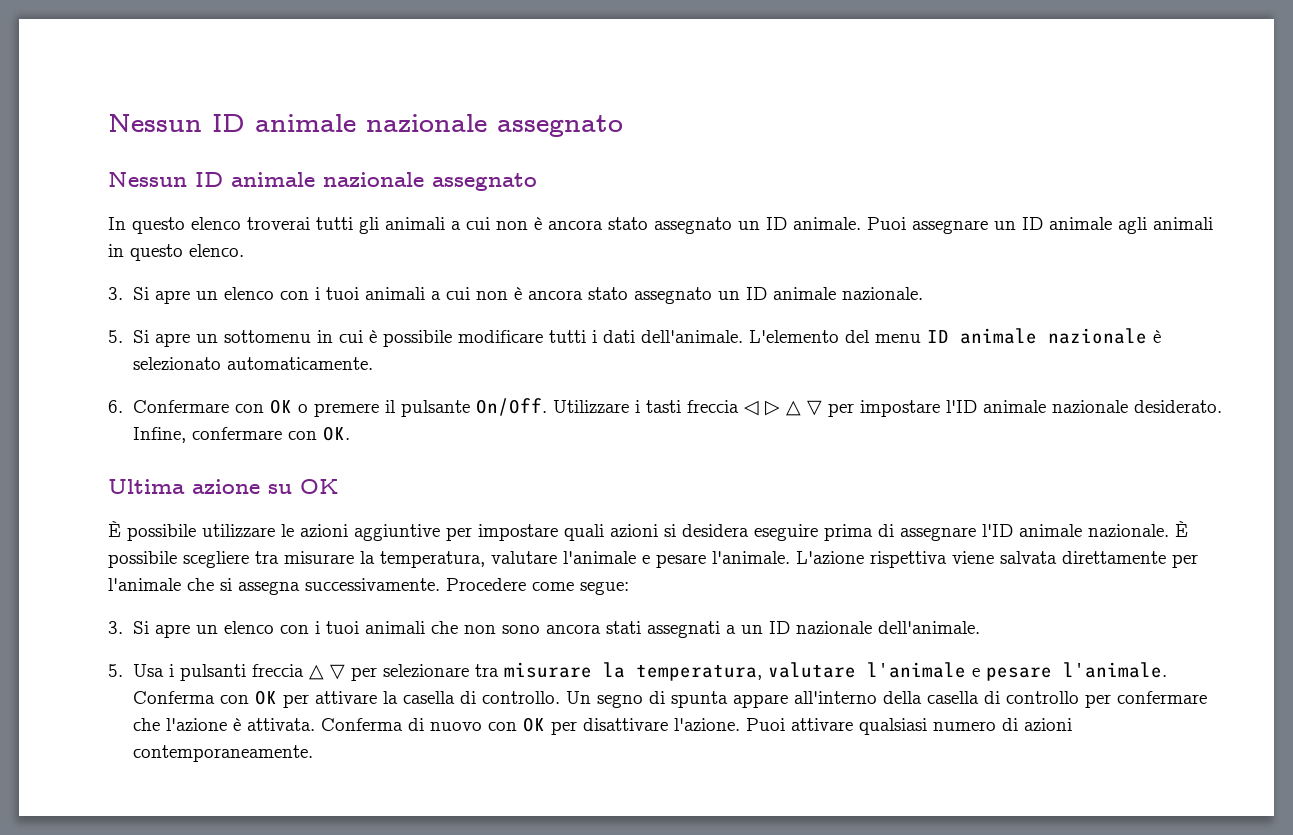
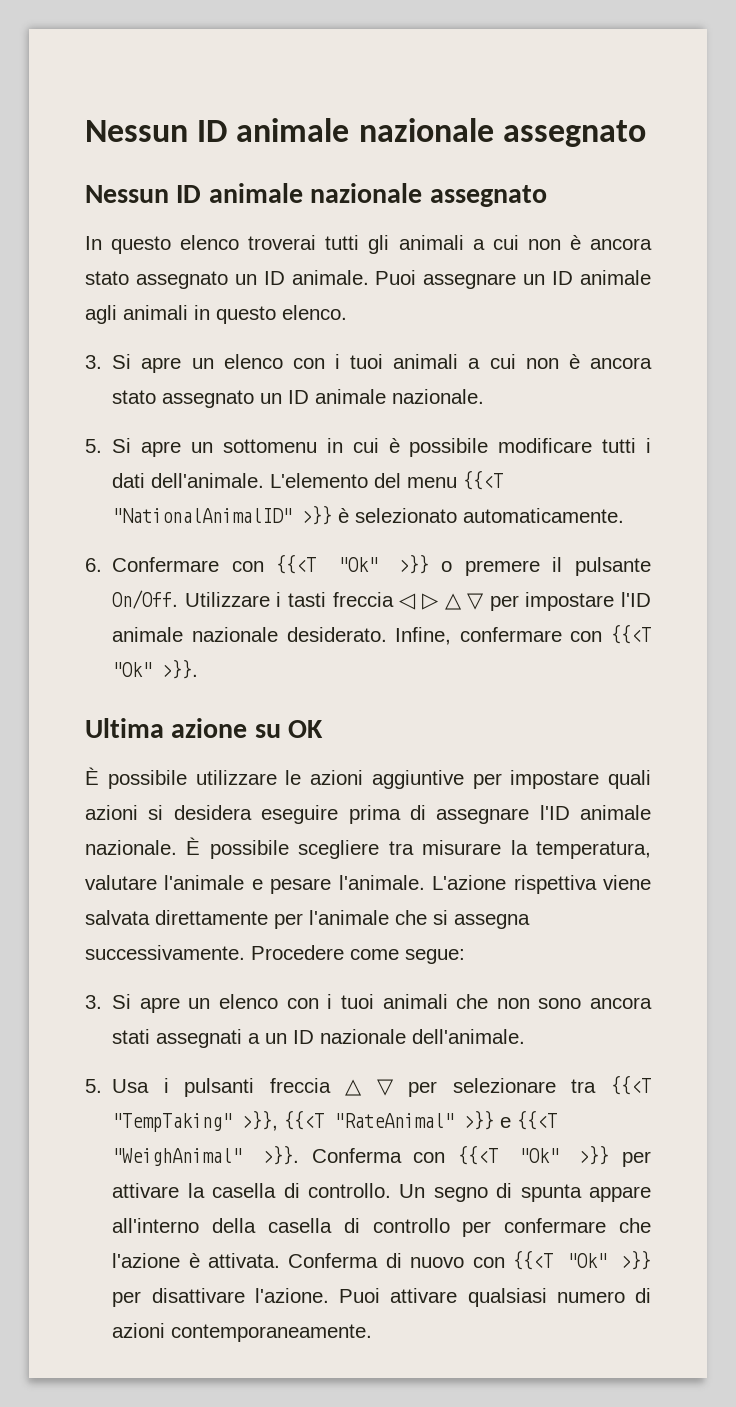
[926,328,1147,344] ID animale nazionale -> [463,470,504,490] [112,505,333,525] {{<T "NationalAnimalID" >}}
[269,399,292,414] OK -> [276,554,429,574] {{<T "Ok" >}}
[322,426,350,441] OK. -> [611,624,651,644] [112,659,199,679] {{<T "Ok" >}}.
[503,662,1167,681] [132,690,277,705] misurare la temperatura, valutare l'animale e pesare l'animale. Conferma con OK -> [611,1075,651,1095] [112,1110,558,1132] [112,1145,610,1166] {{<T "TempTaking" >}}, {{<T "RateAnimal" >}} e {{<T "WeighAnimal" >}}. Conferma con {{<T "Ok" >}}
[522,717,545,732] OK -> [513,1250,651,1270] {{<T "Ok" >}}

